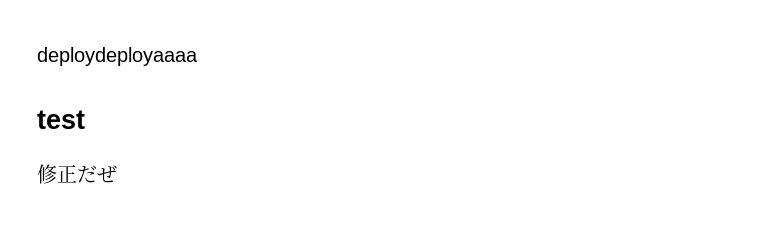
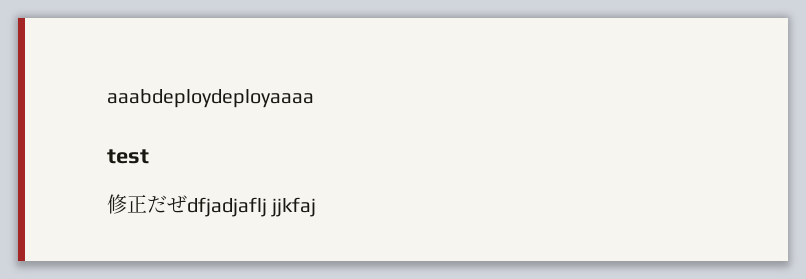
[37,47,198,66] deploydeployaaaa -> [107,89,314,108] aaabdeploydeployaaaa
(117, 174) none -> [187,197,317,217] dfjadjaflj jjkfaj

